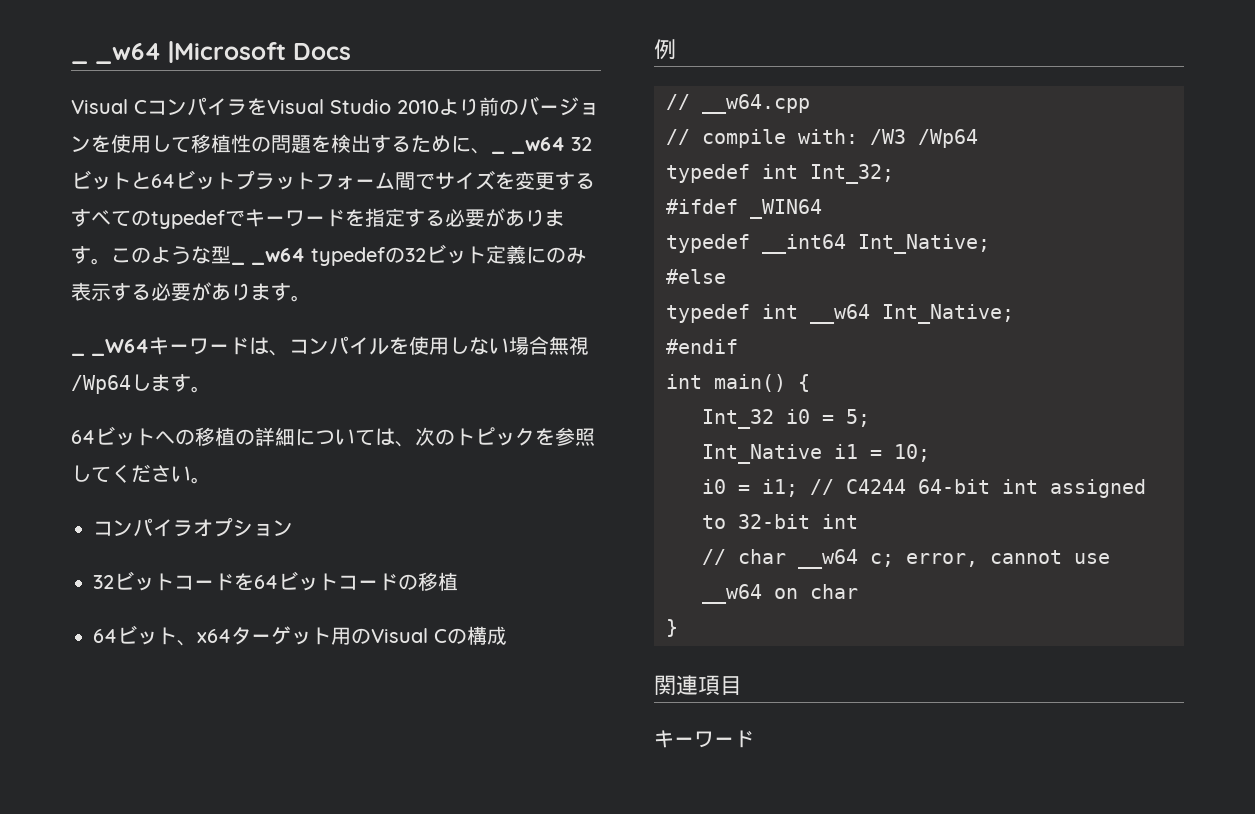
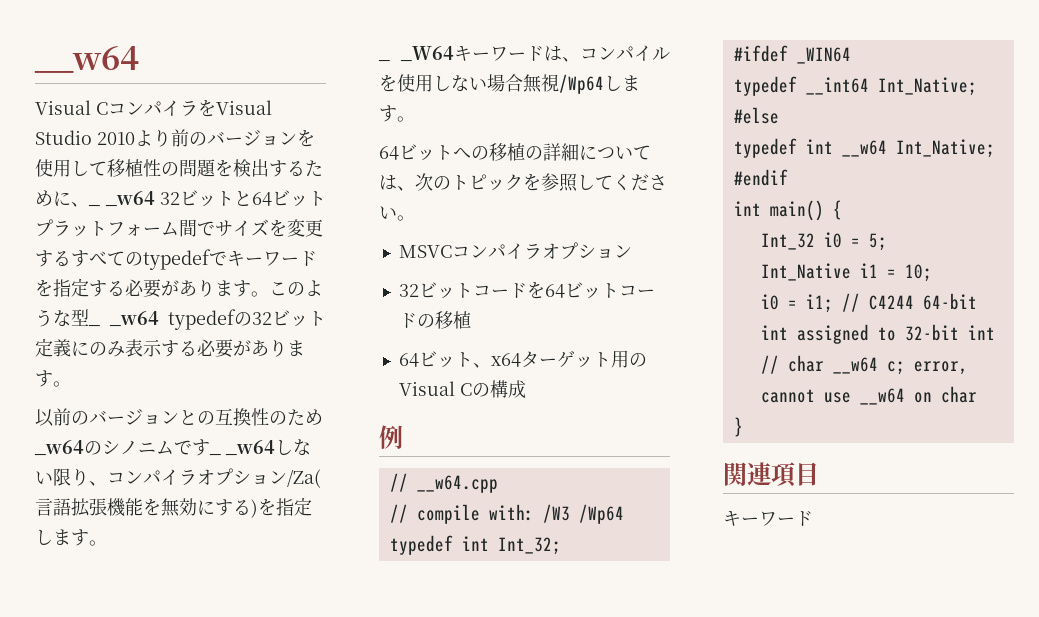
[71,41,351,64] _ _w64 |Microsoft Docs -> [34,46,139,73] __w64
(311, 298) none -> [35,408,323,427] [34,439,311,456] [35,468,321,488] [35,497,312,518] [35,529,107,546] // 以前のバージョンとの互換性のため_w64のシノニムです_ _w64しない限り、コンパイラオプション/Za(言語拡張機能を無効にする)を指定します。
(211, 480) none -> [398,245,452,258] MSVC

